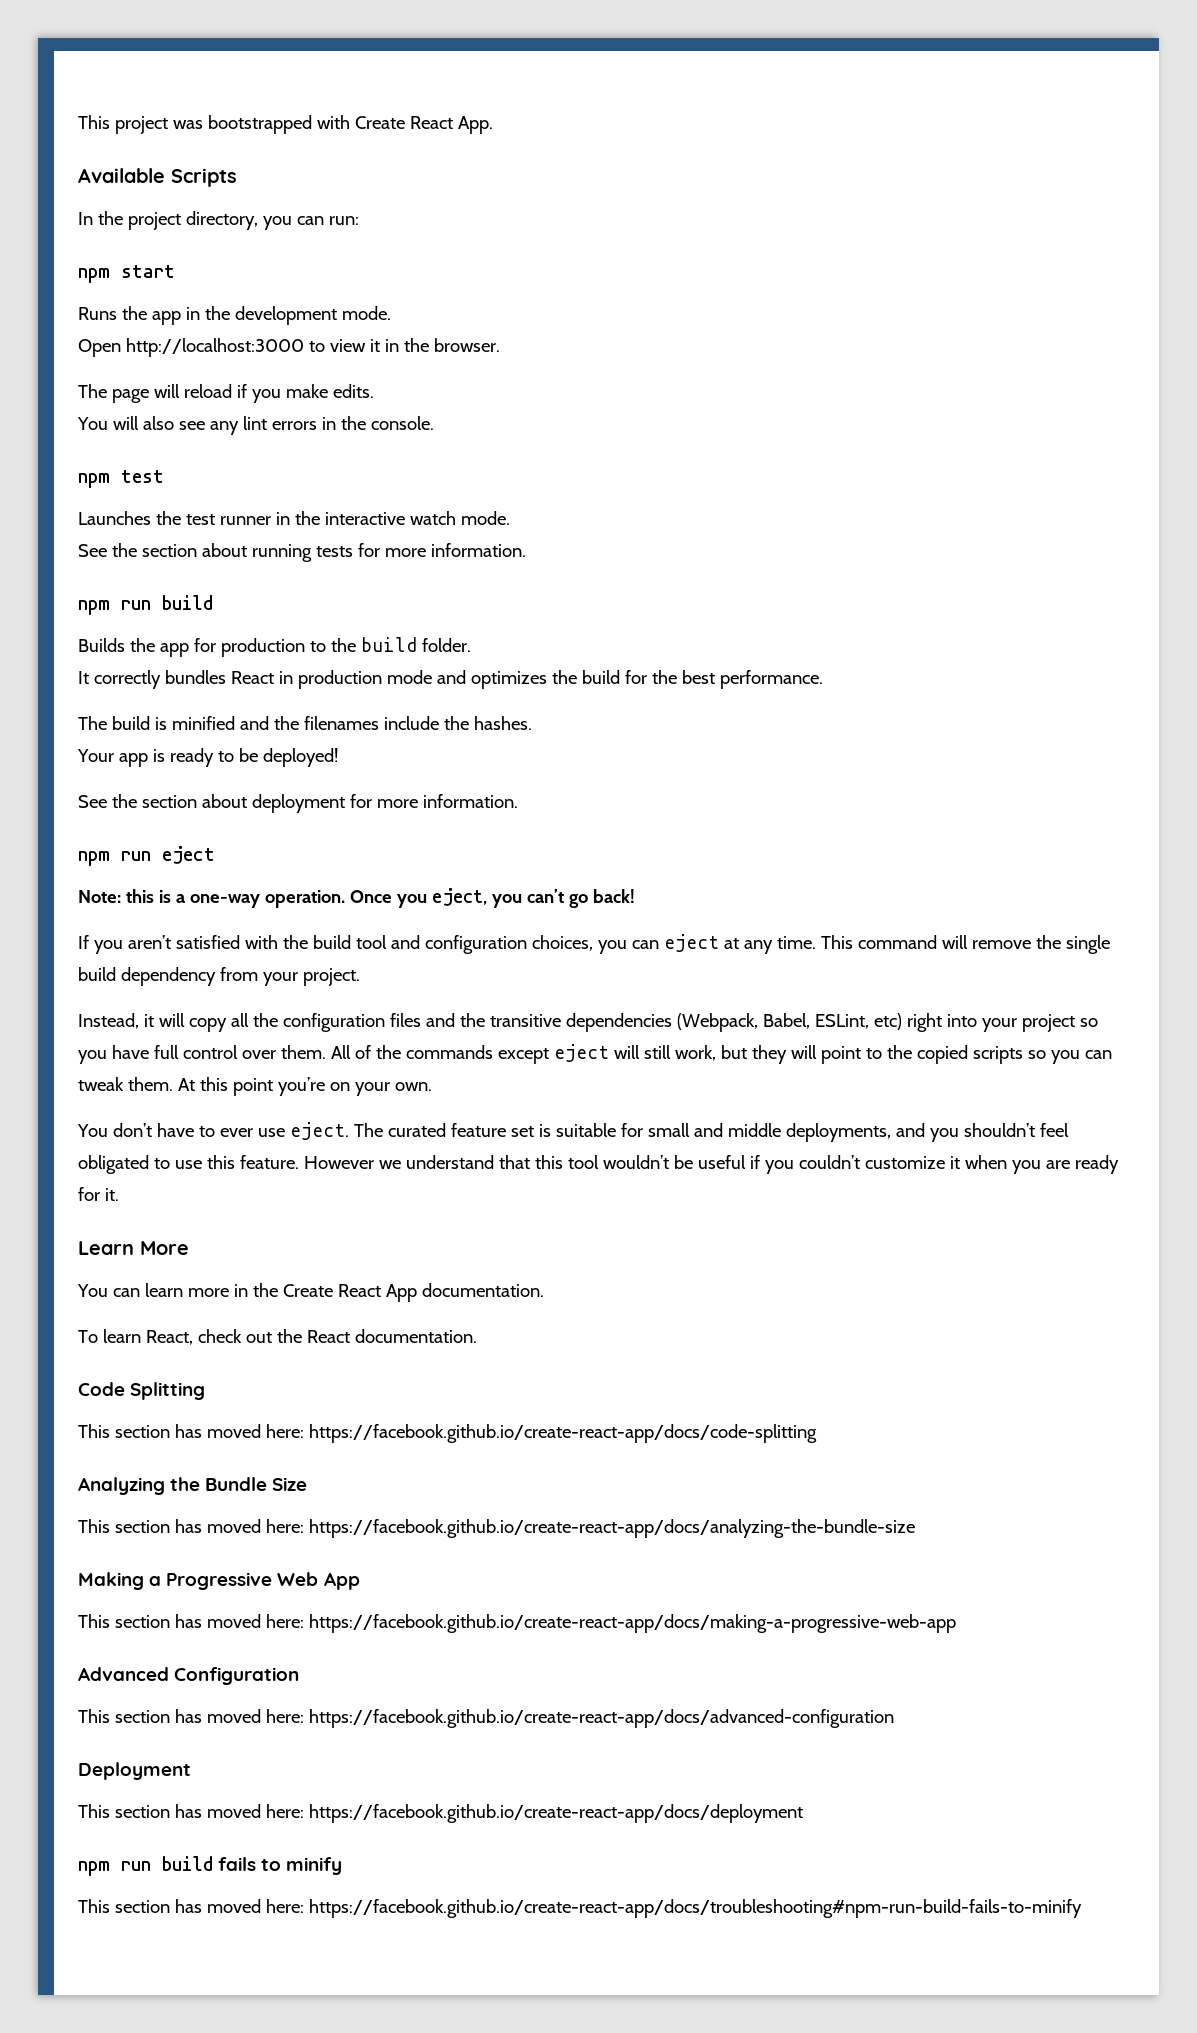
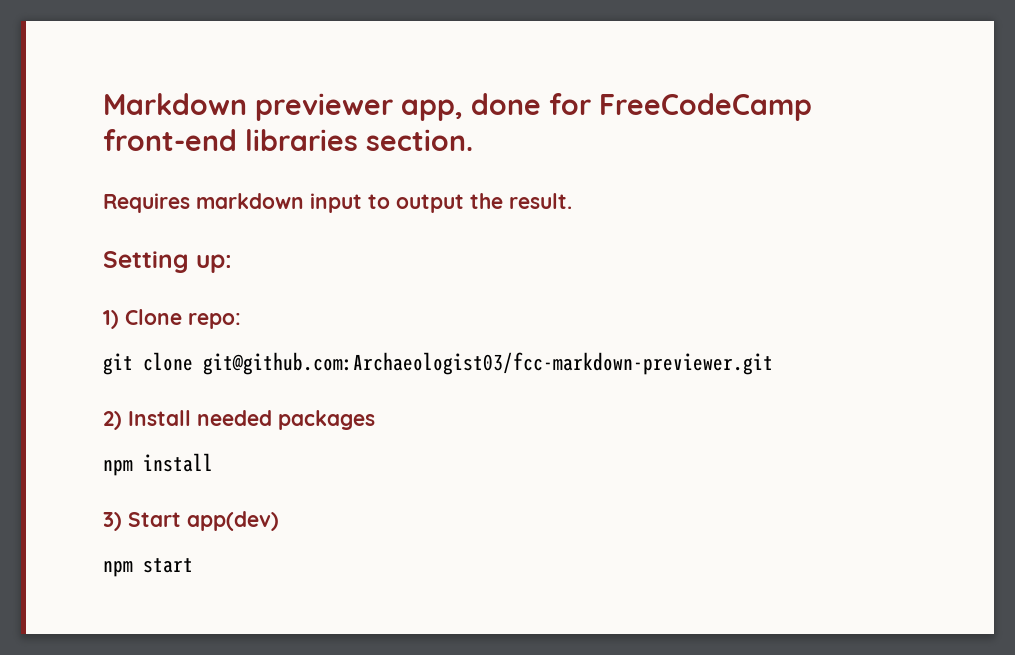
[78,115,493,134] [78,168,237,187] [78,211,359,230] [78,265,175,283] [78,306,391,325] [78,338,500,357] [78,384,374,403] [77,416,434,435] [78,470,164,488] [78,511,510,525] [78,543,526,562] [78,595,213,615] [78,637,471,657] [78,670,823,689] [78,716,532,730] [77,748,338,767] [78,794,518,813] [78,846,215,866] [78,888,635,908] [78,934,1110,954] [78,967,360,986] [78,1013,1098,1032] [78,1044,1112,1064] [78,1077,432,1096] [77,1122,1069,1142] [78,1155,1119,1174] [78,1187,119,1201] [78,1241,189,1255] [77,1283,544,1302] [78,1329,477,1345] [78,1382,206,1400] [78,1424,817,1443] [78,1477,308,1495] [78,1519,915,1538] [78,1572,360,1590] [78,1614,956,1633] [78,1667,300,1685] [78,1709,894,1728] [78,1762,191,1780] [78,1804,803,1823] [78,1856,343,1876] [78,1899,1082,1918] This project was bootstrapped with Create React App. // Available Scripts // In the project directory, you can run: // npm start // Runs the app in the development mode. // Open http://localhost:3000 to view it in the browser. // The page will reload if you make edits. // You will also see any lint errors in the console. // npm test // Launches the test runner in the interactive watch mode. // See the section about running tests for more information. // npm run build // Builds the app for production to the build folder. // It correctly bundles React in production mode and optimizes the build for the best performance. // The build is minified and the filenames include the hashes. // Your app is ready to be deployed! // See the section about deployment for more information. // npm run eject // Note: this is a one-way operation. Once you eject, you can’t go back! // If you aren’t satisfied with the build tool and configuration choices, you can eject at any time. This command will remove the single build dependency from your project. // Instead, it will copy all the configuration files and the transitive dependencies (Webpack, Babel, ESLint, etc) right into your project so you have full control over them. All of the commands except eject will still work, but they will point to the copied scripts so you can tweak them. At this point you’re on your own. // You don’t have to ever use eject. The curated feature set is suitable for small and middle deployments, and you shouldn’t feel obligated to use this feature. However we understand that this tool wouldn’t be useful if you couldn’t customize it when you are ready for it. // Learn More // You can learn more in the Create React App documentation. // To learn React, check out the React documentation. // Code Splitting // This section has moved here: https://facebook.github.io/create-react-app/docs/code-splitting // Analyzing the Bundle Size // This section has moved here: https://facebook.github.io/create-react-app/docs/analyzing-the-bundle-size // Making a Progressive Web App // This section has moved here: https://facebook.github.io/create-react-app/docs/making-a-progressive-web-app // Advanced Configuration // This section has moved here: https://facebook.github.io/create-react-app/docs/advanced-configuration // Deployment // This section has moved here: https://facebook.github.io/create-react-app/docs/deployment // npm run build fails to minify // This section has moved here: https://facebook.github.io/create-react-app/docs/troubleshooting#npm-run-build-fails-to-minify -> [103,93,812,121] [103,129,473,151] [103,193,572,213] [103,251,232,273] [103,309,241,329] [103,352,773,375] [103,410,375,430] [103,453,213,476] [103,511,279,531] [103,558,193,577] Markdown previewer app, done for FreeCodeCamp front-end libraries section. // Requires markdown input to output the result. // Setting up: // 1) Clone repo: // git clone git@github.com:Archaeologist03/fcc-markdown-previewer.git // 2) Install needed packages // npm install // 3) Start app(dev) // npm start

